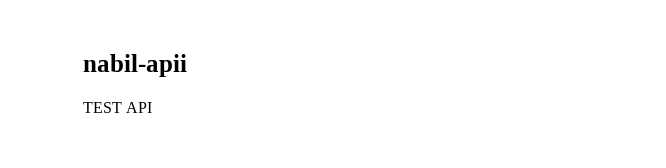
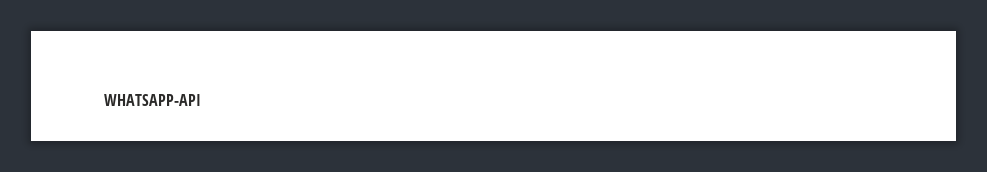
[83,54,187,77] [83,102,153,113] nabil-apii // TEST API -> [104,94,201,106] WHATSAPP-API

